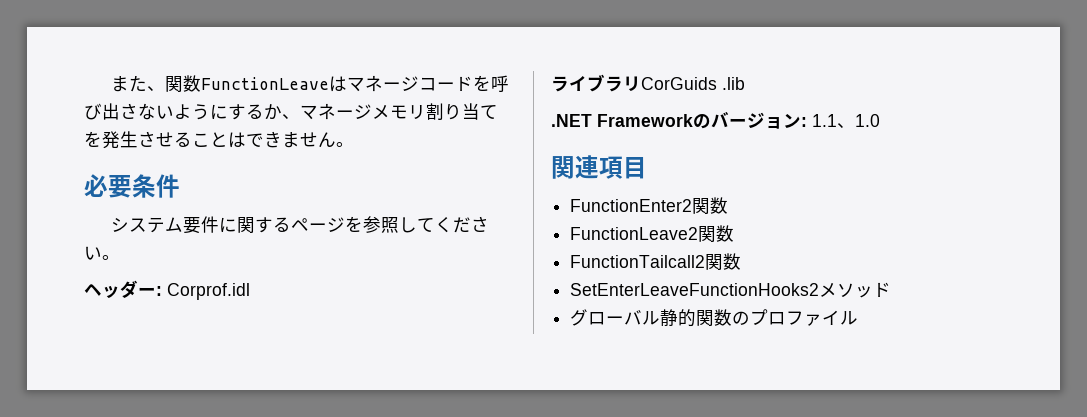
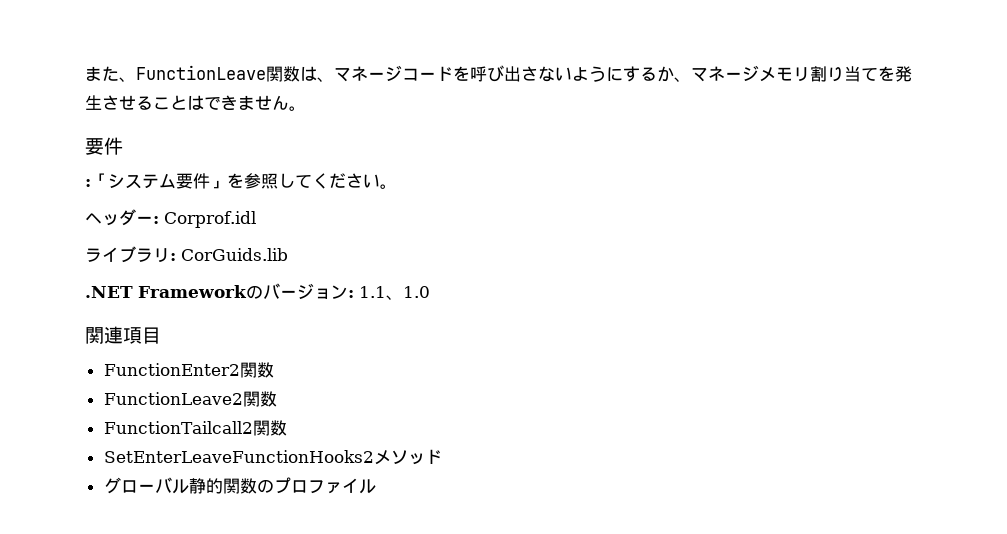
[165,75,348,92] 関数FunctionLeaveは -> [136,65,334,82] FunctionLeave関数は、
[84,174,156,198] 必要条 -> [85,138,104,155] 要
(180, 186) none -> [85,173,108,187] :「
[219,217,346,233] に関するページ -> [210,180,227,189] 」
[641,77,745,90] CorGuids .lib -> [170,248,288,261] : CorGuids.lib

